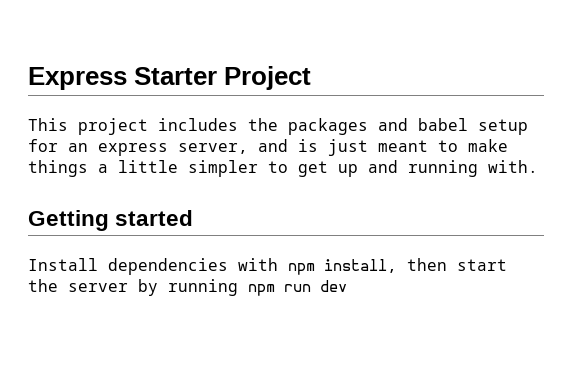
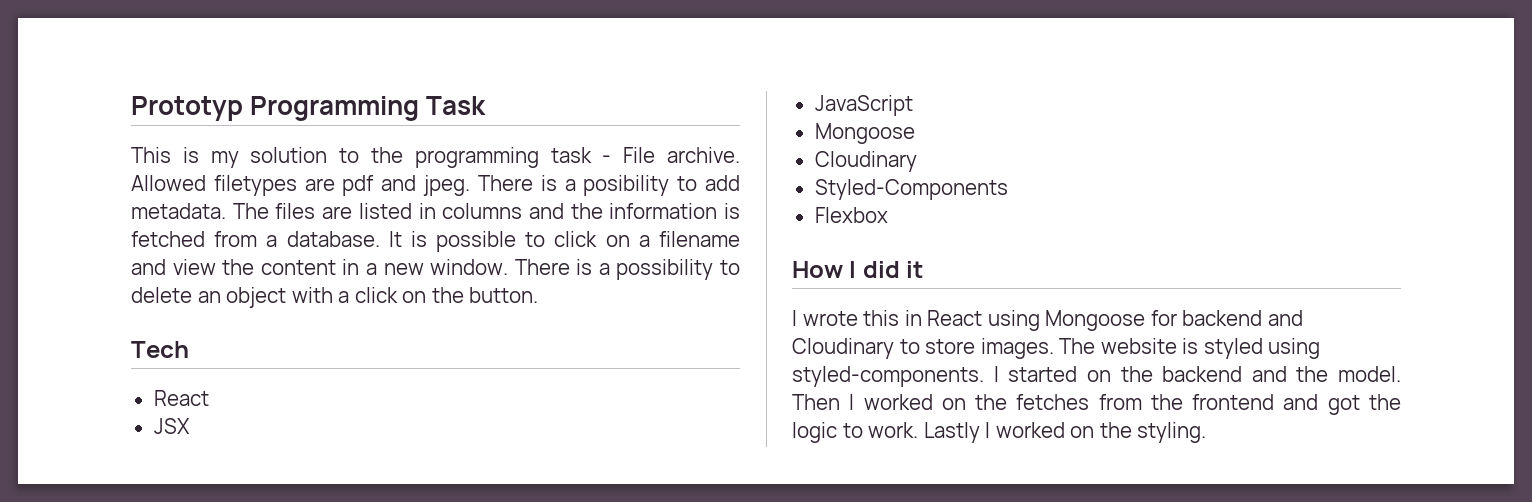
[28,66,312,90] [28,118,528,135] [28,139,508,156] [28,160,538,177] [28,210,194,231] [28,258,507,275] [28,279,347,296] Express Starter Project // This project includes the packages and babel setup for an express server, and is just meant to make things a little simpler to get up and running with. // Getting started // Install dependencies with npm install, then start the server by running npm run dev -> [131,96,487,121] [131,147,740,168] [131,175,740,196] [131,203,740,219] [131,231,740,252] [131,259,740,280] [131,287,539,308] [131,341,189,358] [153,390,209,406] [153,418,190,434] [814,95,913,116] [814,123,915,144] [814,151,917,172] [814,179,1008,200] [814,207,888,223] [792,261,924,278] [792,310,1303,331] [792,338,1321,359] [792,366,1401,387] [792,394,1401,415] [792,422,1207,443] Prototyp Programming Task // This is my solution to the programming task - File archive. Allowed filetypes are pdf and jpeg. There is a posibility to add metadata. The files are listed in columns and the information is fetched from a database. It is possible to click on a filename and view the content in a new window. There is a possibility to delete an object with a click on the button. // Tech // React // JSX // JavaScript // Mongoose // Cloudinary // Styled-Components // Flexbox // How I did it // I wrote this in React using Mongoose for backend and Cloudinary to store images. The website is styled using styled-components. I started on the backend and the model. Then I worked on the fetches from the frontend and got the logic to work. Lastly I worked on the styling.

